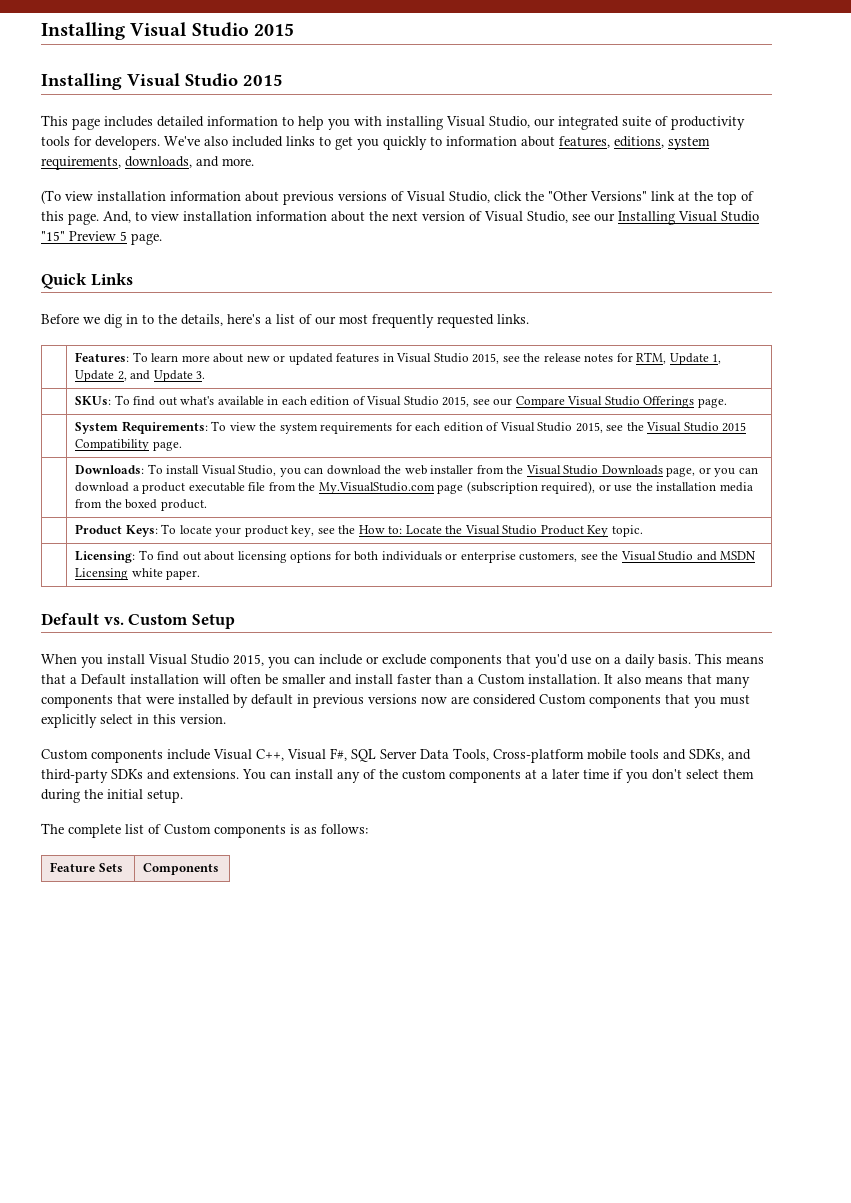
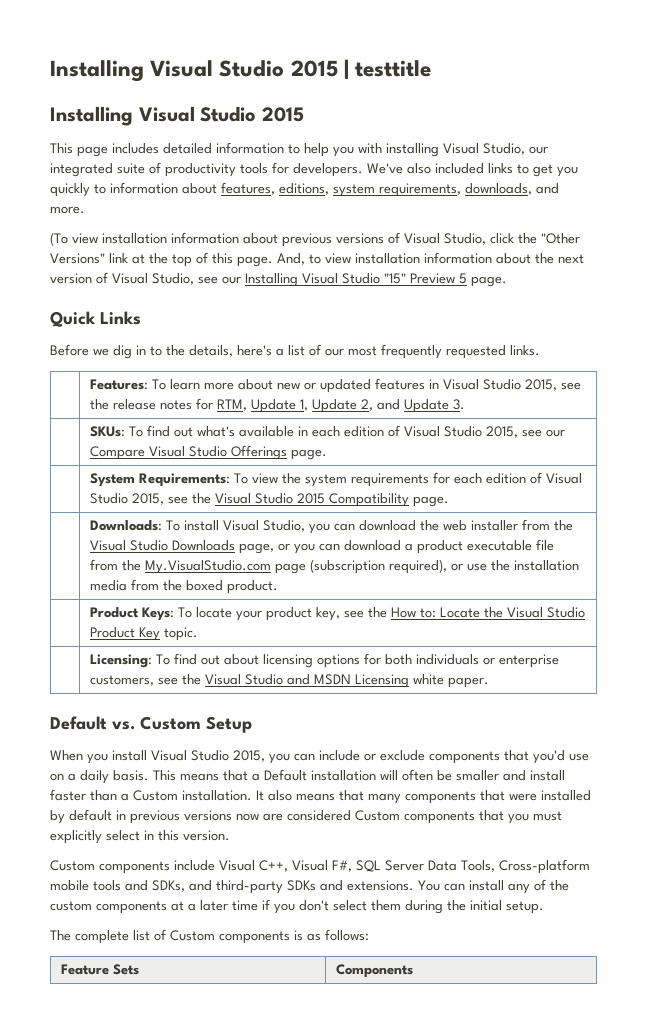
[41,22,294,40] Installing Visual Studio 2015 -> [50,59,432,82] Installing Visual Studio 2015 | testtitle

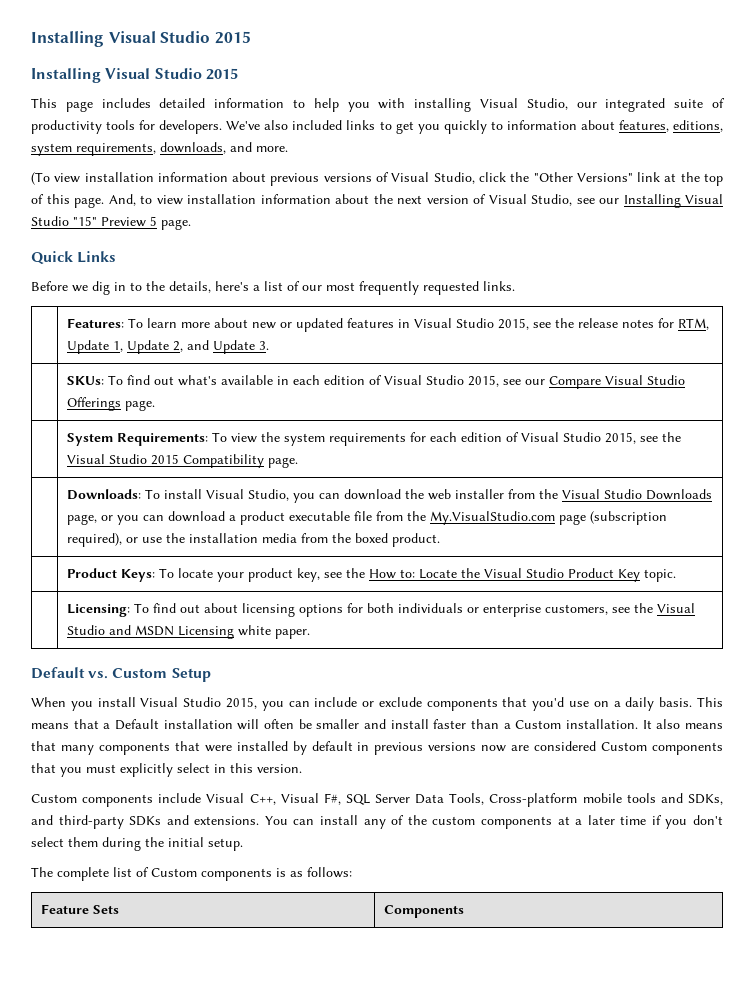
[50,59,432,82] Installing Visual Studio 2015 | testtitle -> [31,31,251,47] Installing Visual Studio 2015

